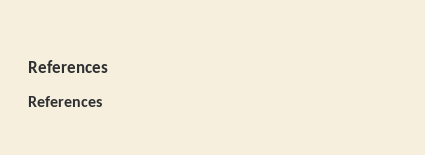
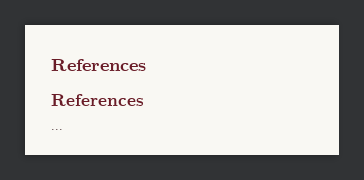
(102, 101) none -> [51,129,63,130] // ...

